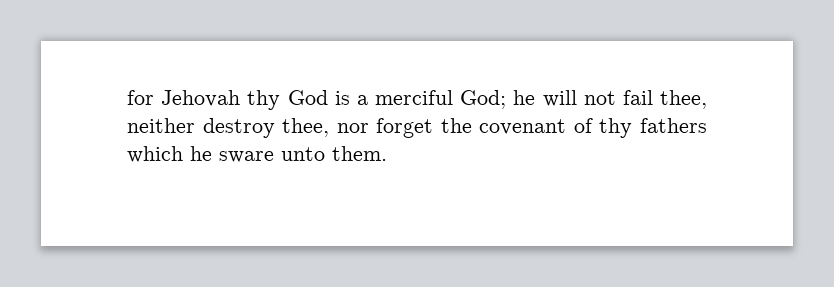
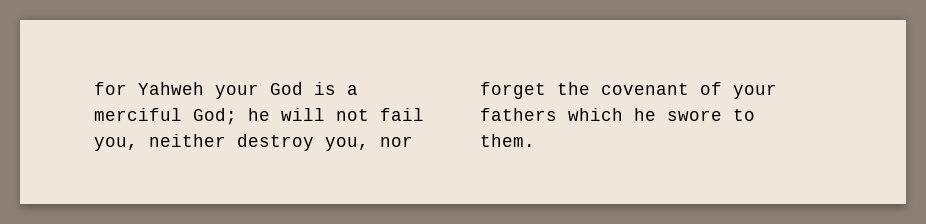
[161,90,281,110] Jehovah thy -> [138,82,259,99] Yahweh your
[660,90,707,109] thee, -> [94,137,138,151] you,
[282,118,330,137] thee, -> [325,137,369,151] you,
[599,118,633,138] thy -> [733,84,777,99] your
[219,147,325,163] sware unto -> [667,109,755,121] swore to

